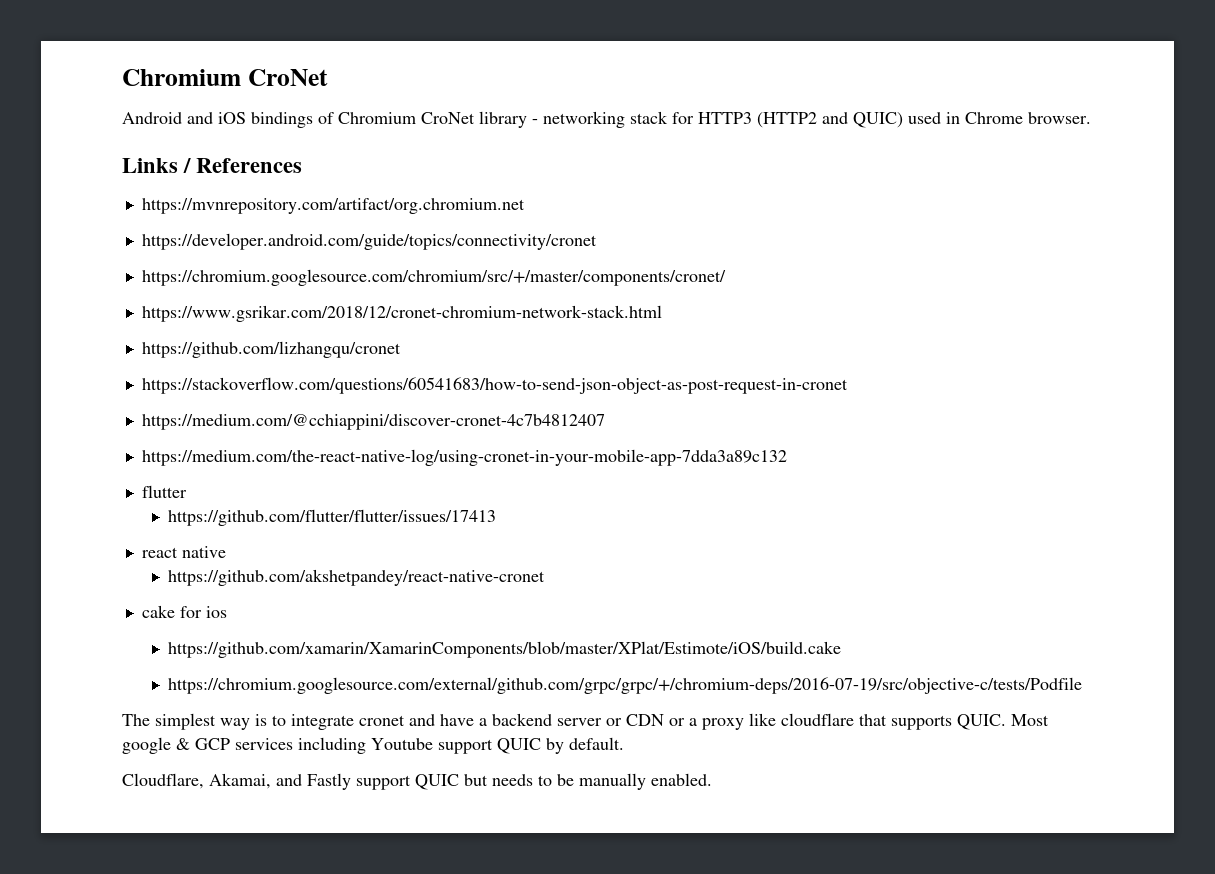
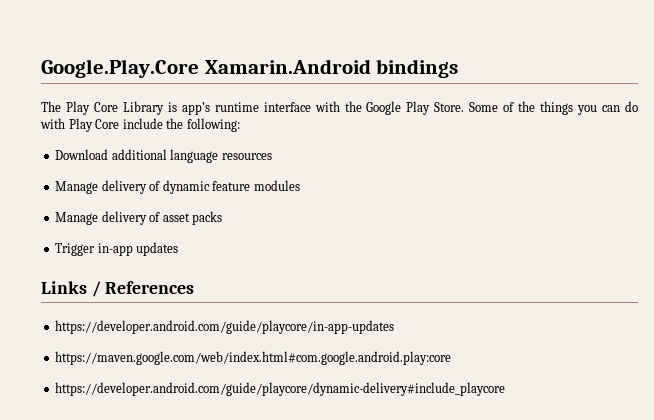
[122,69,328,86] [122,111,1091,128] [122,158,303,173] [141,198,525,214] [141,233,597,250] [141,269,726,286] [141,305,662,322] [141,341,401,358] [141,377,848,394] [141,414,605,430] [141,449,787,466] [141,485,187,498] [167,509,496,526] [141,546,226,558] [167,569,545,586] [141,605,227,618] [167,641,841,658] [167,677,1082,694] [122,713,1049,730] [122,737,624,754] [122,773,712,790] Chromium CroNet // Android and iOS bindings of Chromium CroNet library - networking stack for HTTP3 (HTTP2 and QUIC) used in Chrome browser. // Links / References // https://mvnrepository.com/artifact/org.chromium.net // https://developer.android.com/guide/topics/connectivity/cronet // https://chromium.googlesource.com/chromium/src/+/master/components/cronet/ // https://www.gsrikar.com/2018/12/cronet-chromium-network-stack.html // https://github.com/lizhangqu/cronet // https://stackoverflow.com/questions/60541683/how-to-send-json-object-as-post-request-in-cronet // https://medium.com/@cchiappini/discover-cronet-4c7b4812407 // https://medium.com/the-react-native-log/using-cronet-in-your-mobile-app-7dda3a89c132 // flutter // https://github.com/flutter/flutter/issues/17413 // react native // https://github.com/akshetpandey/react-native-cronet // cake for ios // https://github.com/xamarin/XamarinComponents/blob/master/XPlat/Estimote/iOS/build.cake // https://chromium.googlesource.com/external/github.com/grpc/grpc/+/chromium-deps/2016-07-19/src/objective-c/tests/Podfile // The simplest way is to integrate cronet and have a backend server or CDN or a proxy like cloudflare that supports QUIC. Most google & GCP services including Youtube support QUIC by default. // Cloudflare, Akamai, and Fastly support QUIC but needs to be manually enabled. -> [41,59,459,78] [41,101,638,115] [40,118,240,132] [55,149,272,163] [55,180,300,194] [55,211,223,225] [55,242,179,256] [41,281,195,297] [55,320,395,334] [55,351,452,365] [55,382,506,396] Google.Play.Core Xamarin.Android bindings // The Play Core Library is app’s runtime interface with the Google Play Store. Some of the things you can do with Play Core include the following: // Download additional language resources // Manage delivery of dynamic feature modules // Manage delivery of asset packs // Trigger in-app updates // Links / References // https://developer.android.com/guide/playcore/in-app-updates // https://maven.google.com/web/index.html#com.google.android.play:core // https://developer.android.com/guide/playcore/dynamic-delivery#include_playcore

